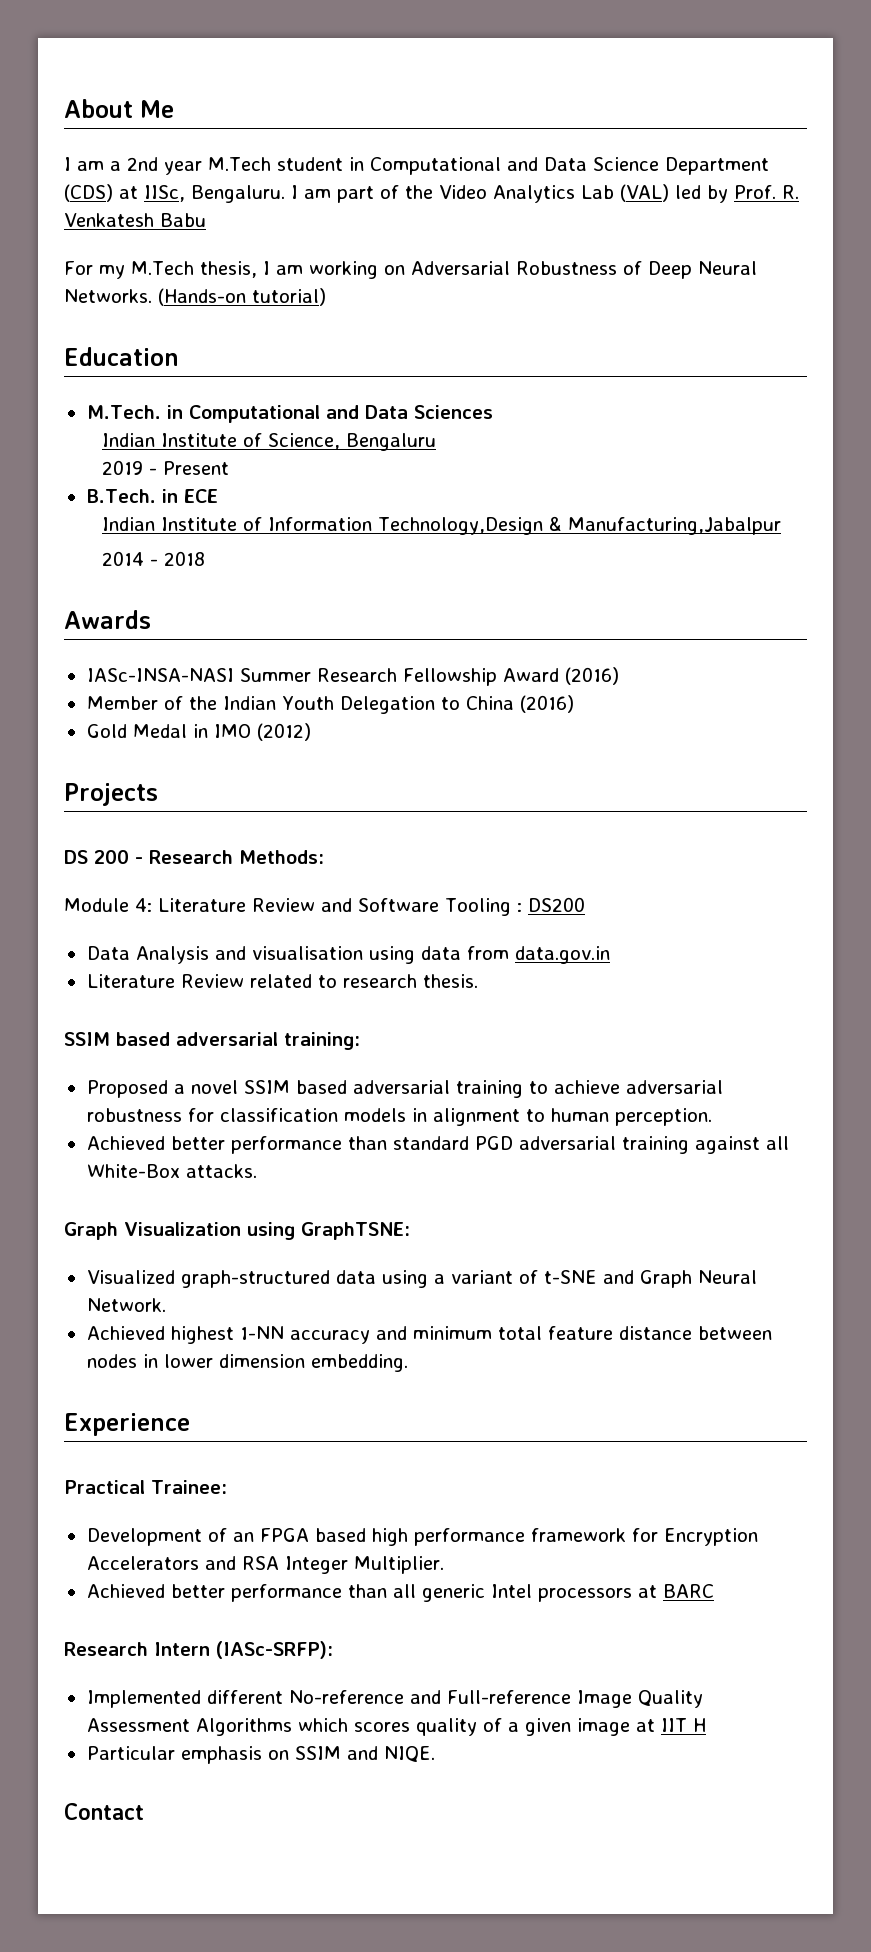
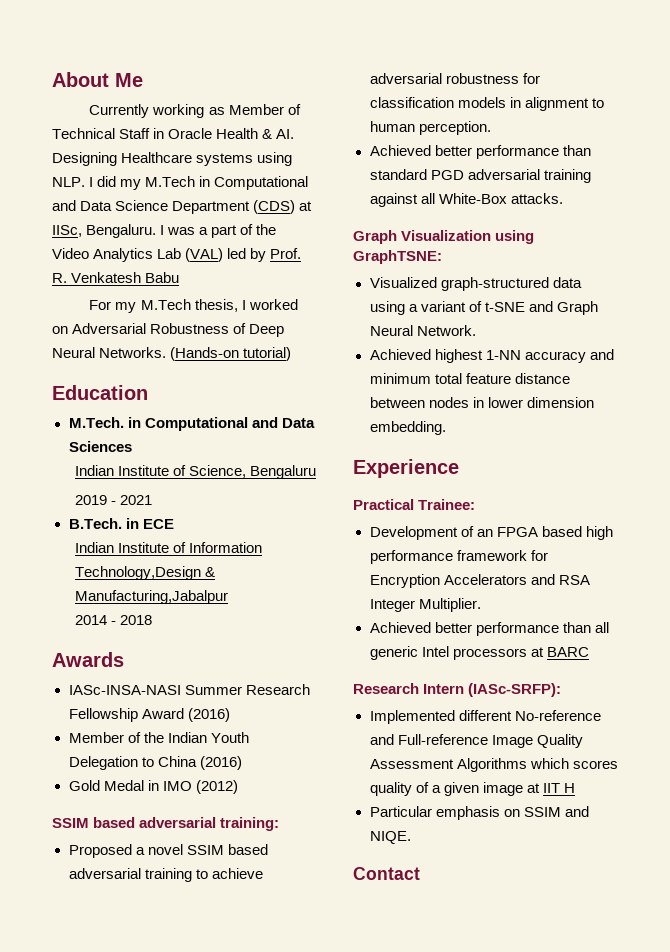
[64,157,343,175] I am a 2nd year M.Tech student -> [89,104,301,118] [52,128,295,139] [52,152,293,166] [52,176,196,190] Currently working as Member of Technical Staff in Oracle Health & AI. Designing Healthcare systems using NLP. I did my M.Tech
[304,189,331,199] am -> [167,227,209,235] was a
[275,261,378,279] am working -> [248,299,298,310] worked
[163,461,230,475] Present -> [120,495,153,505] 2021
[64,783,158,806] [64,850,324,864] [64,897,585,916] [86,946,610,964] [86,974,478,988] // Projects // DS 200 - Research Methods: // Module 4: Literature Review and Software Tooling : DS200 // Data Analysis and visualisation using data from data.gov.in // Literature Review related to research thesis. -> (238, 787) none

